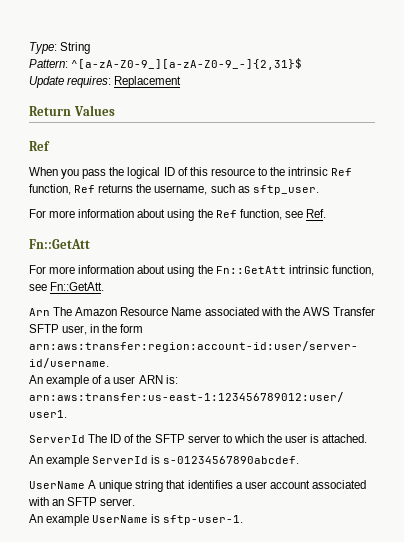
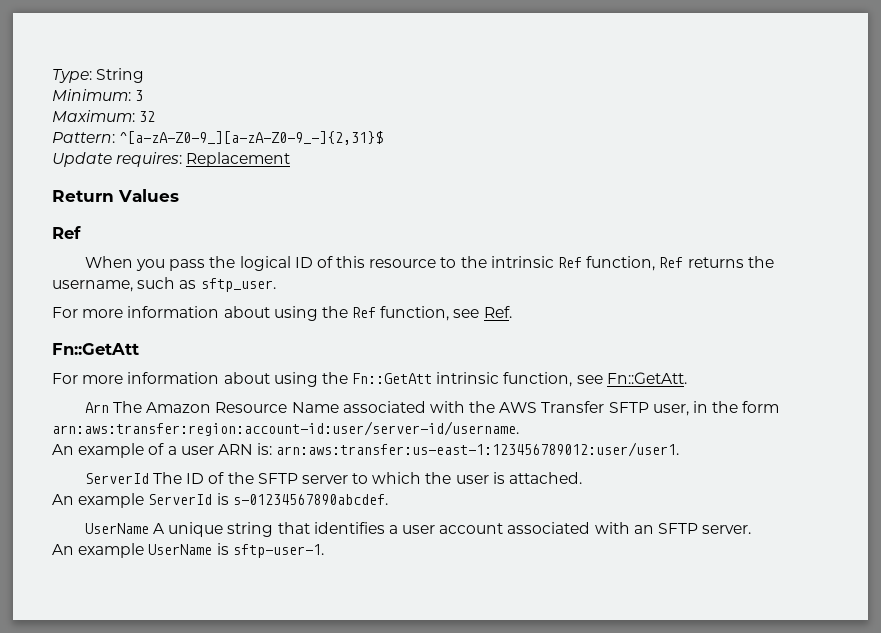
(91, 48) none -> [52,89,144,101] [52,110,156,122] // Minimum: 3 // Maximum: 32

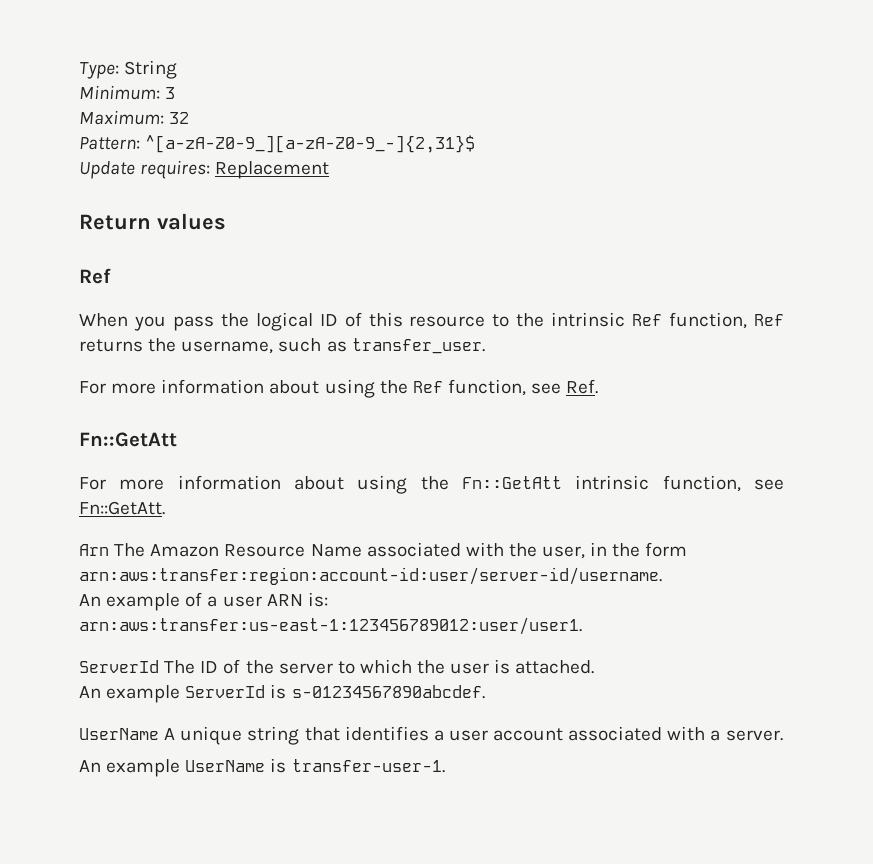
[118,189,179,202] Values -> [157,213,226,230] values
[200,278,276,292] sftp_user. -> [351,338,485,354] transfer_user.
[499,401,649,413] AWS Transfer SFTP -> (537, 550) none
[257,473,298,484] SFTP -> (274, 667) none
[633,523,698,534] an SFTP -> [710,730,721,741] a
[232,544,324,558] sftp-user-1. -> [291,759,445,773] transfer-user-1.

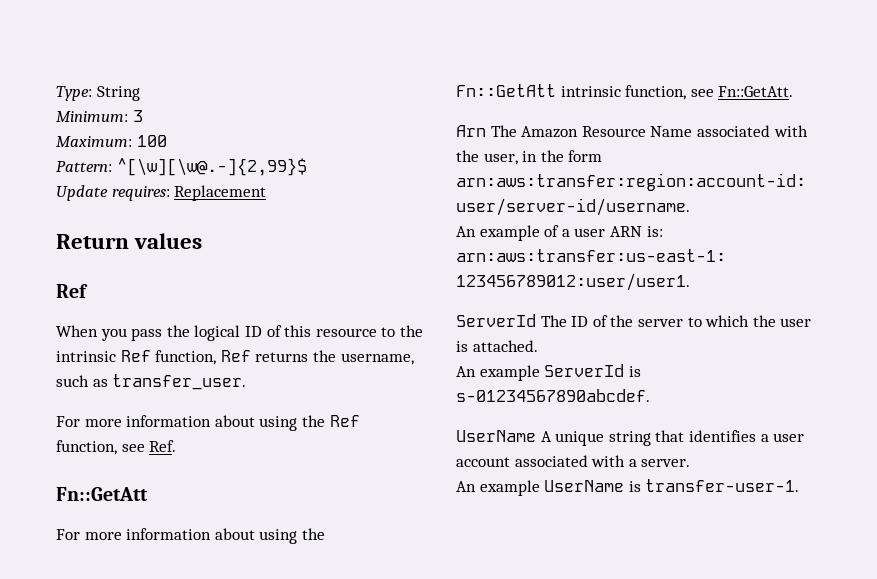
[169,112,190,124] 32 -> [136,135,167,147] 100
[145,135,476,153] ^[a-zA-Z0-9_][a-zA-Z0-9_-]{2,31}$ -> [116,158,307,176] ^[\w][\w@.-]{2,99}$

